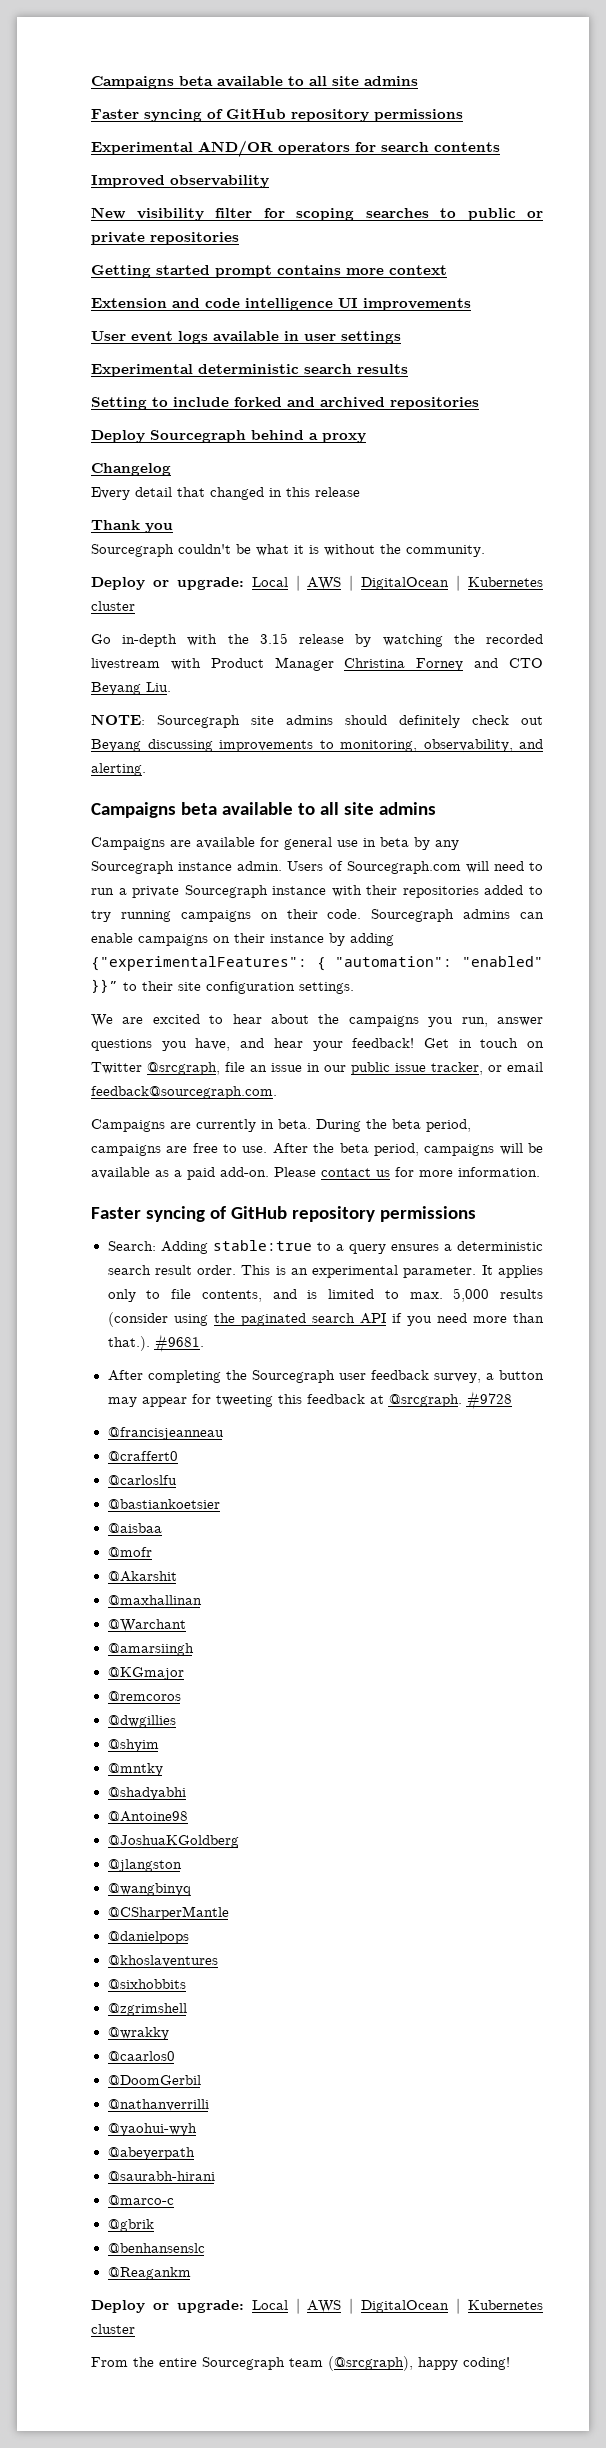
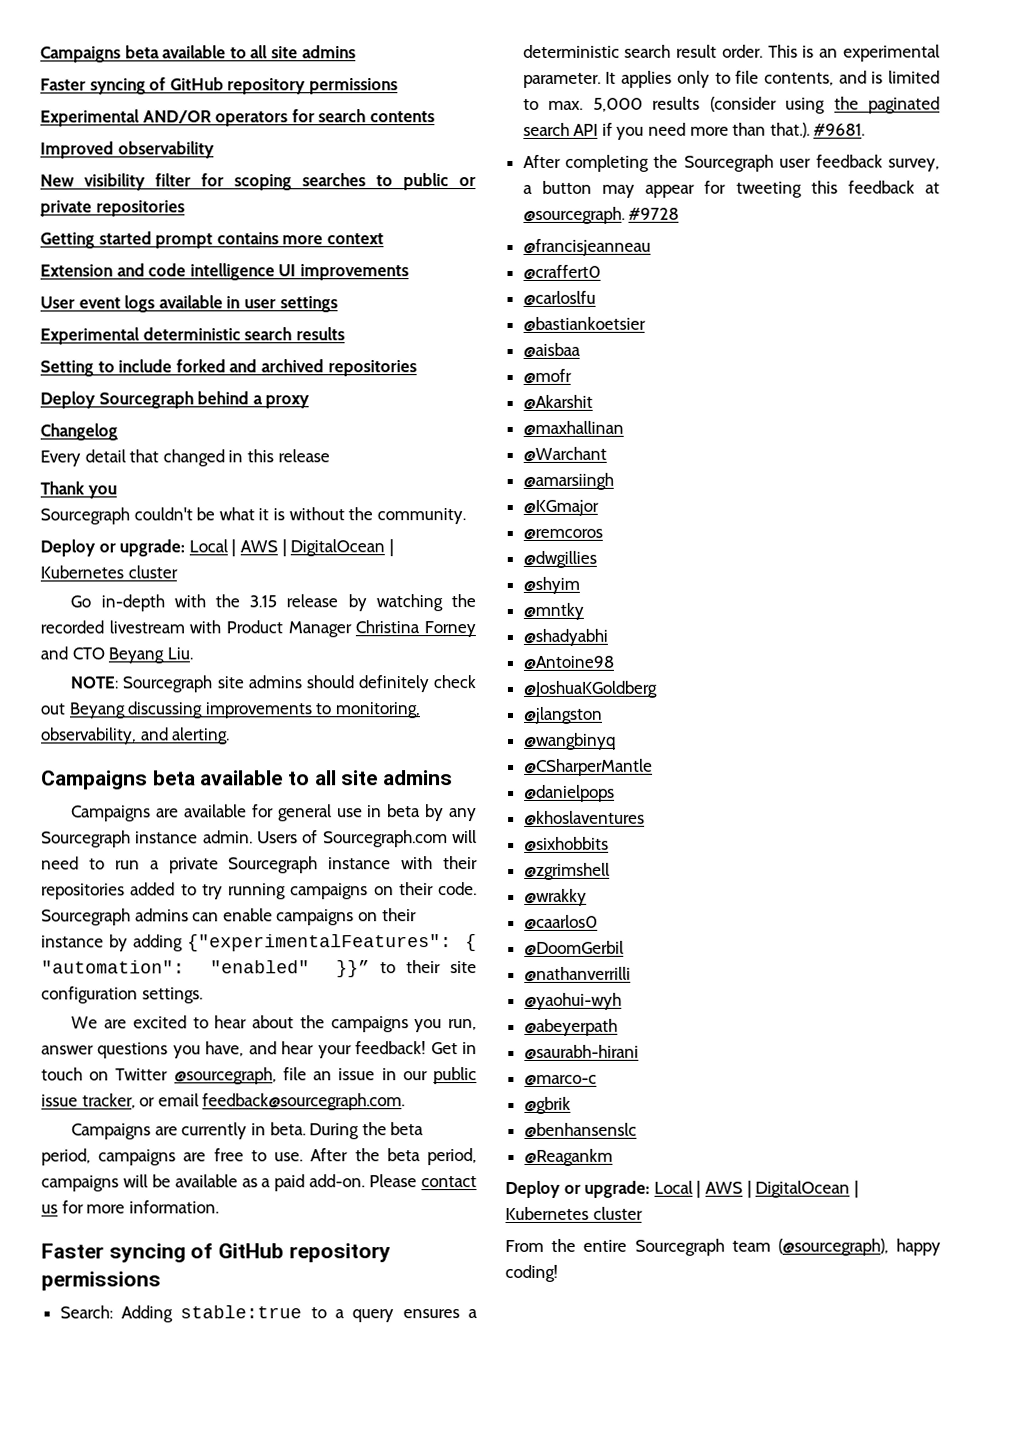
[147,1062,220,1075] @srcgraph, -> [173,1067,277,1085] @sourcegraph,
[388,1394,462,1407] @srcgraph. -> [522,206,625,224] @sourcegraph.
[328,2356,413,2371] (@srcgraph), -> [777,1238,889,1256] (@sourcegraph),

